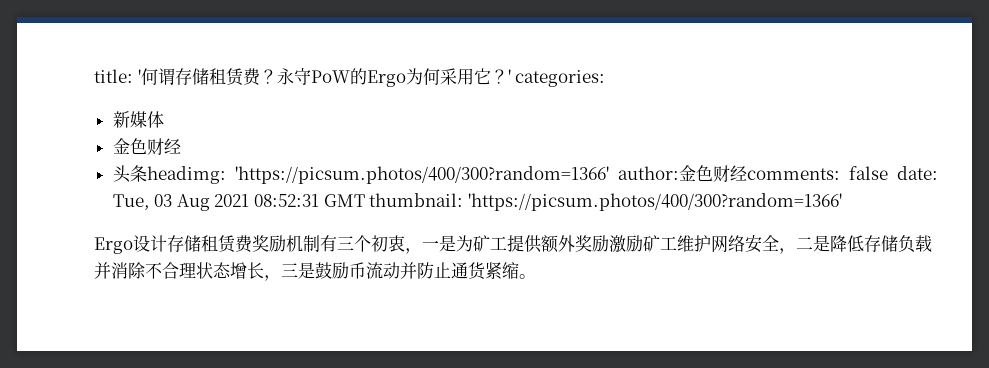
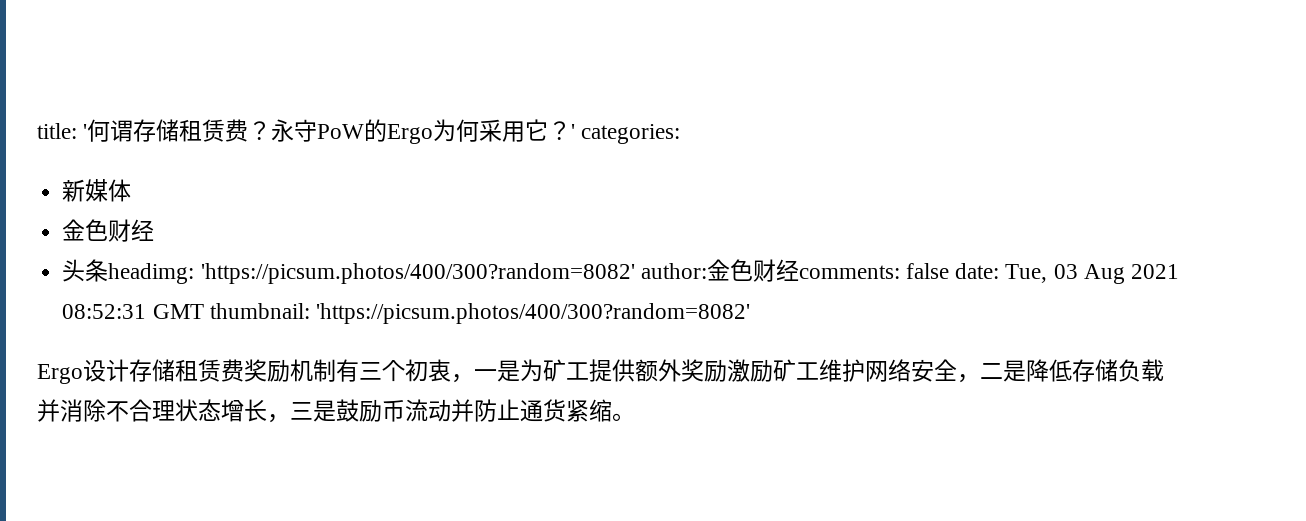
[234,166,609,184] 'https://picsum.photos/400/300?random=1366' -> [200,263,635,284] 'https://picsum.photos/400/300?random=8082'
[467,193,842,211] 'https://picsum.photos/400/300?random=1366' -> [315,303,750,324] 'https://picsum.photos/400/300?random=8082'

